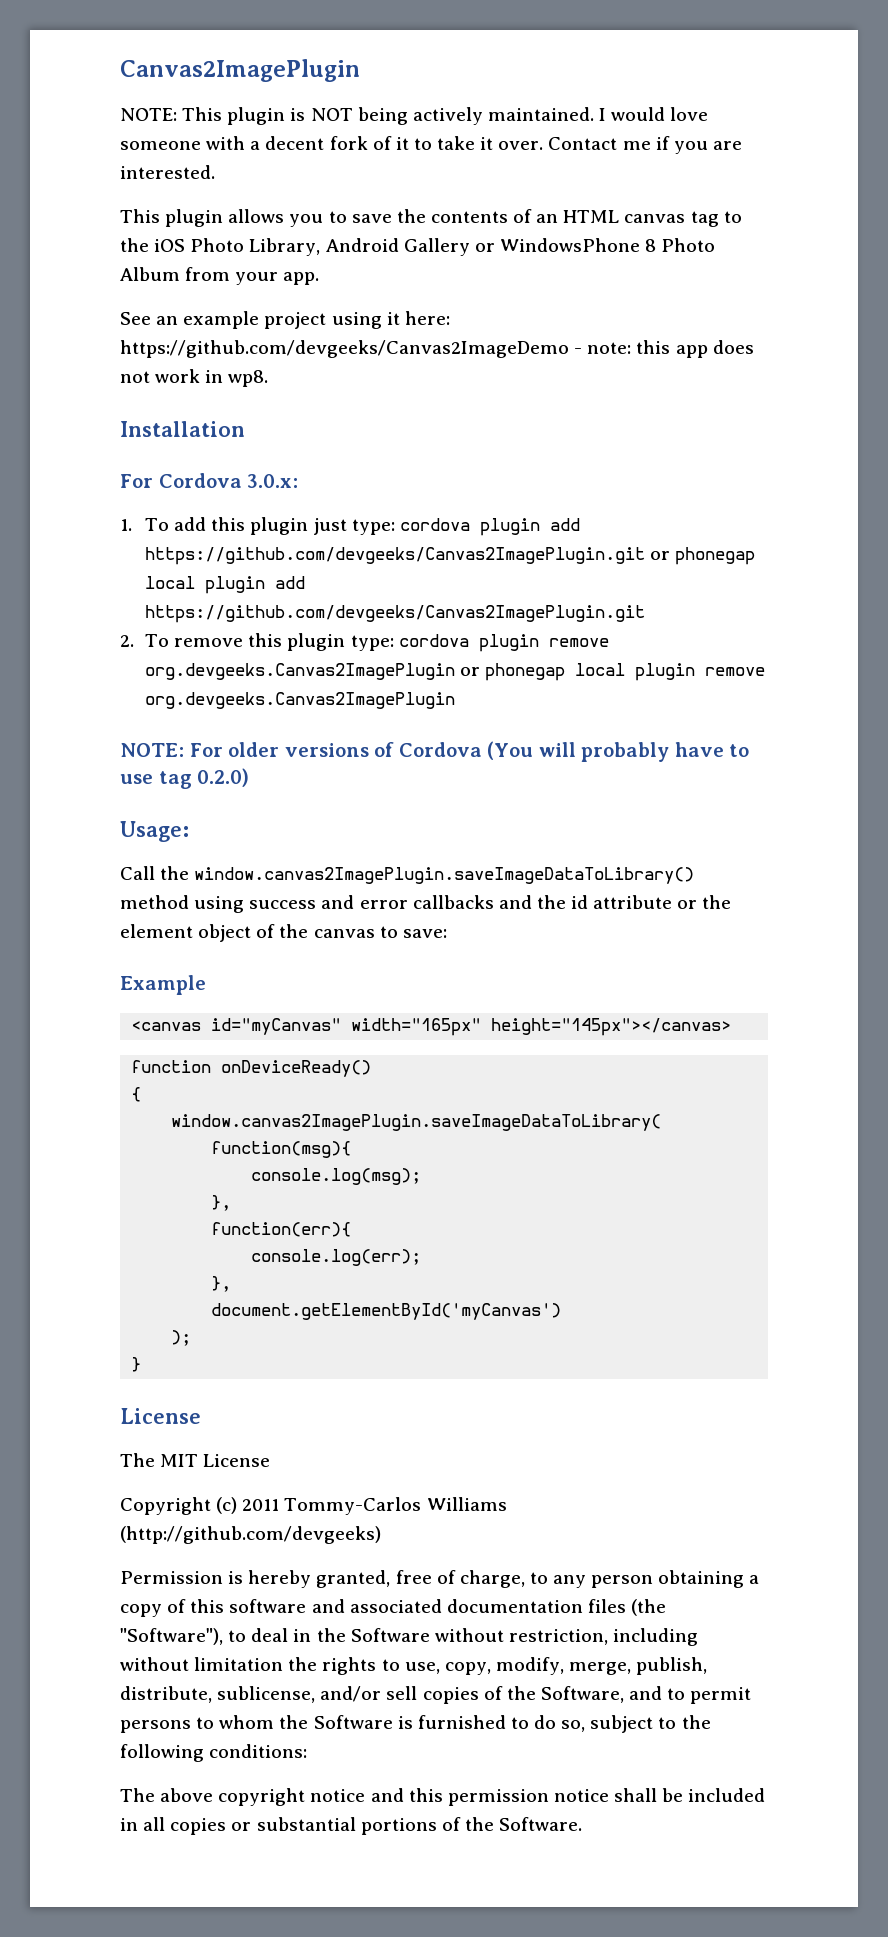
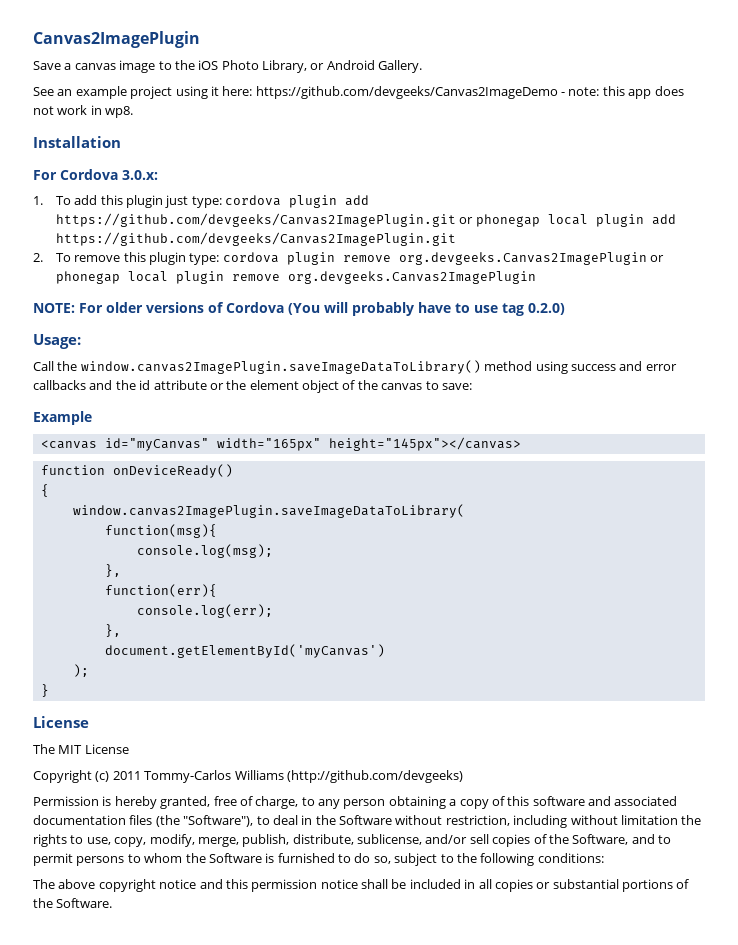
[120,107,709,125] [120,136,742,154] [120,165,215,179] [120,209,719,227] NOTE: This plugin is NOT being actively maintained. I would love someone with a decent fork of it to take it over. Contact me if you are interested. // This plugin allows you to save the contents of an HTML canvas tag -> [33,60,156,73] Save a canvas image
[325,238,716,256] [120,267,320,285] Android Gallery or WindowsPhone 8 Photo Album from your app. -> [310,60,423,73] or Android Gallery.

